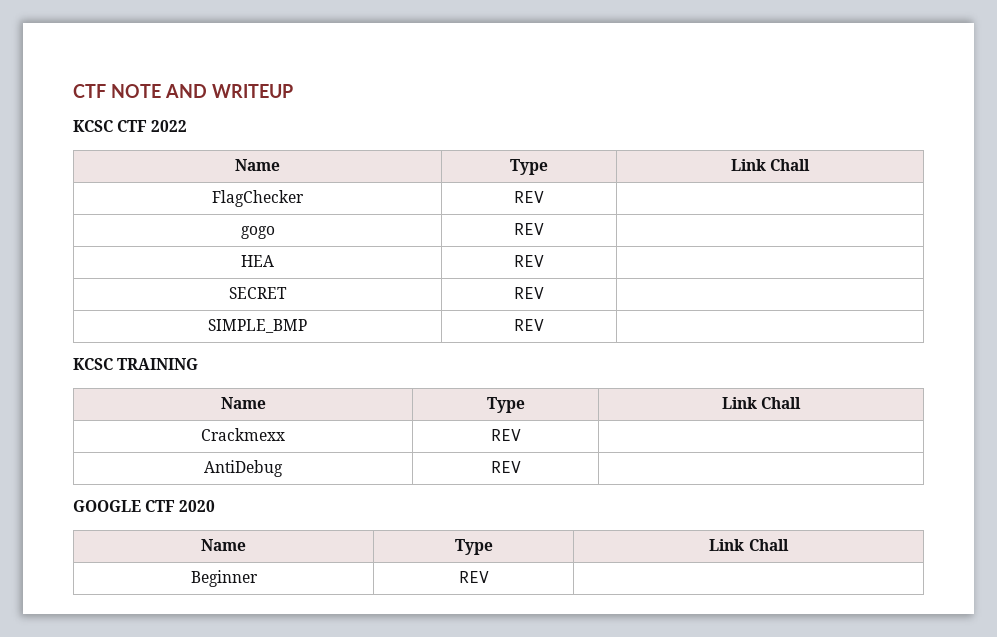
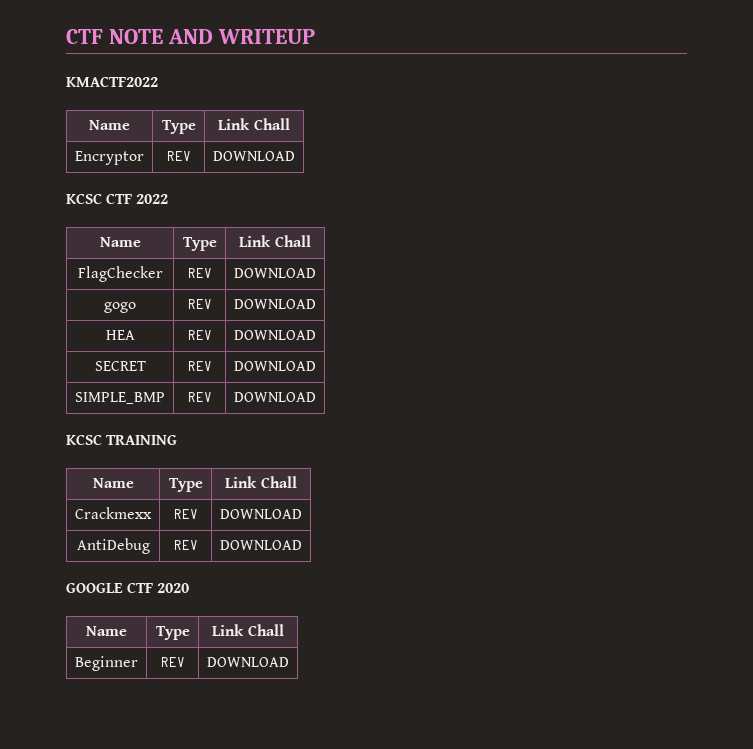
(293, 91) none -> [66,76,158,87] [89,120,130,130] [161,120,196,134] [218,118,290,130] [75,151,144,165] [166,151,191,161] [213,151,295,161] // KMACTF2022 // Name | Type | Link Chall // Encryptor | REV | DOWNLOAD
(544, 197) none -> [234,268,316,278] DOWNLOAD
(544, 229) none -> [234,299,316,309] DOWNLOAD
(544, 261) none -> [234,330,316,340] DOWNLOAD
(544, 293) none -> [234,361,316,371] DOWNLOAD
(544, 325) none -> [234,392,316,402] DOWNLOAD
(521, 435) none -> [220,509,302,519] DOWNLOAD
(521, 467) none -> [220,540,302,550] DOWNLOAD
(489, 577) none -> [207,657,289,667] DOWNLOAD

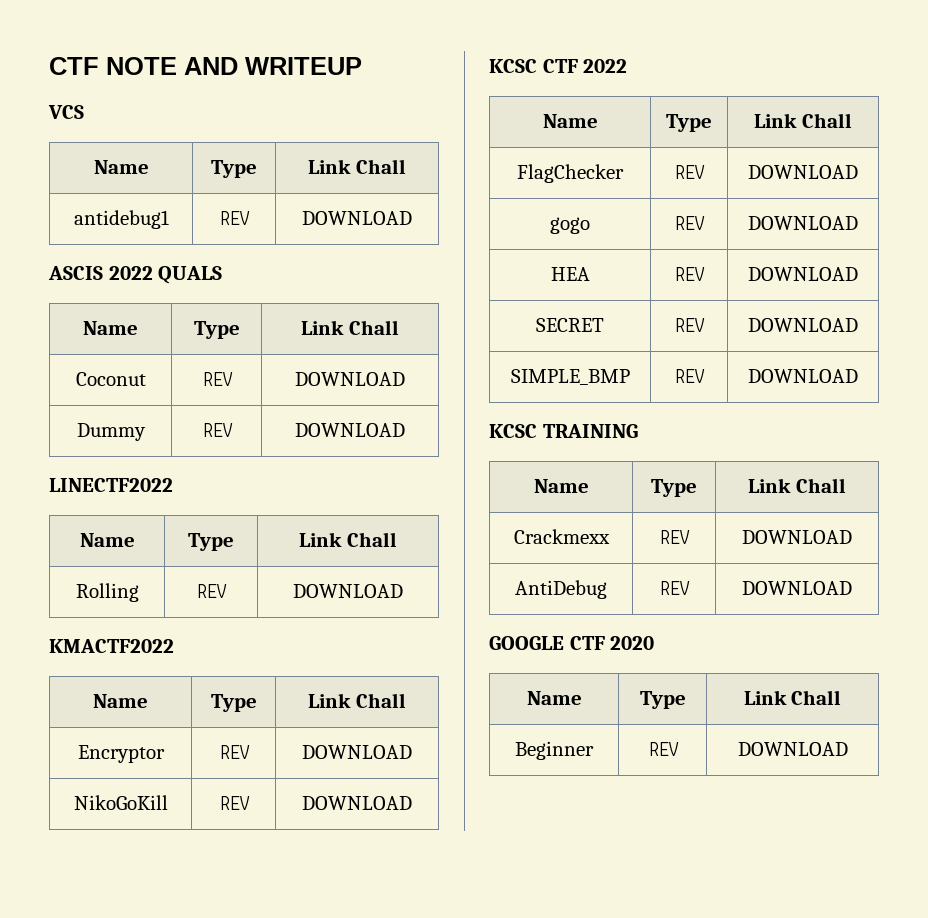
(315, 36) none -> [48,105,84,119] [93,160,149,174] [211,160,257,178] [308,159,406,174] [73,210,169,229] [219,211,250,225] [302,211,412,225] [48,266,223,284] [83,321,138,335] [193,321,240,339] [301,320,399,335] [75,372,146,386] [201,372,233,386] [295,372,405,386] [76,423,146,441] [201,423,233,437] [295,423,405,437] [49,478,173,492] [79,533,135,547] [188,533,234,551] [299,532,397,547] [75,583,139,602] [196,584,227,598] [293,584,403,598] // VCS // Name | Type | Link Chall // antidebug1 | REV | DOWNLOAD // ASCIS 2022 QUALS // Name | Type | Link Chall // Coconut | REV | DOWNLOAD // Dummy | REV | DOWNLOAD // LINECTF2022 // Name | Type | Link Chall // Rolling | REV | DOWNLOAD
(295, 156) none -> [73,795,168,810] [218,796,250,810] [302,796,412,810] // NikoGoKill | REV | DOWNLOAD

